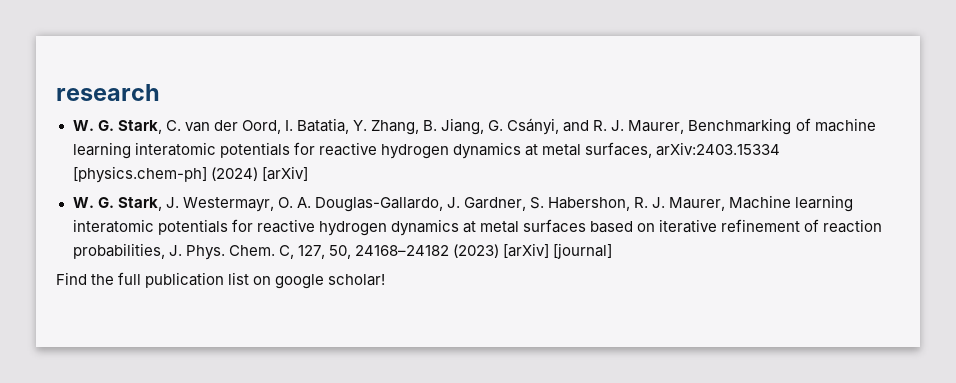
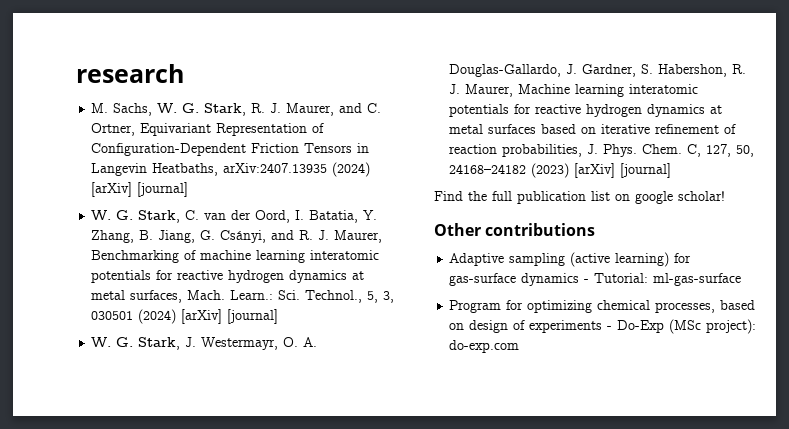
(160, 92) none -> [91,103,382,116] [91,123,325,136] [91,143,370,156] [91,162,371,177] [91,182,189,197] // M. Sachs, W. G. Stark, R. J. Maurer, and C. Ortner, Equivariant Representation of Configuration-Dependent Friction Tensors in Langevin Heatbaths, arXiv:2407.13935 (2024) [arXiv] [journal]
[656,142,780,156] [72,166,308,183] arXiv:2403.15334 [physics.chem-ph] (2024) [arXiv] -> [187,290,395,303] [91,309,279,324] Mach. Learn.: Sci. Technol., 5, 3, 030501 (2024) [arXiv] [journal]
(386, 280) none -> [434,223,596,236] [449,252,692,267] [449,273,742,286] [449,300,756,313] [449,319,757,334] [449,340,520,353] // Other contributions // Adaptive sampling (active learning) for gas-surface dynamics - Tutorial: ml-gas-surface // Program for optimizing chemical processes, based on design of experiments - Do-Exp (MSc project): do-exp.com

